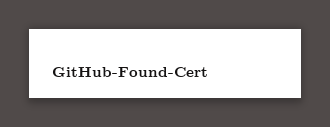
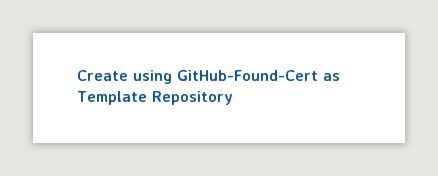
[52,67,208,77] GitHub-Found-Cert -> [77,70,340,84] [77,91,233,105] Create using GitHub-Found-Cert as Template Repository

